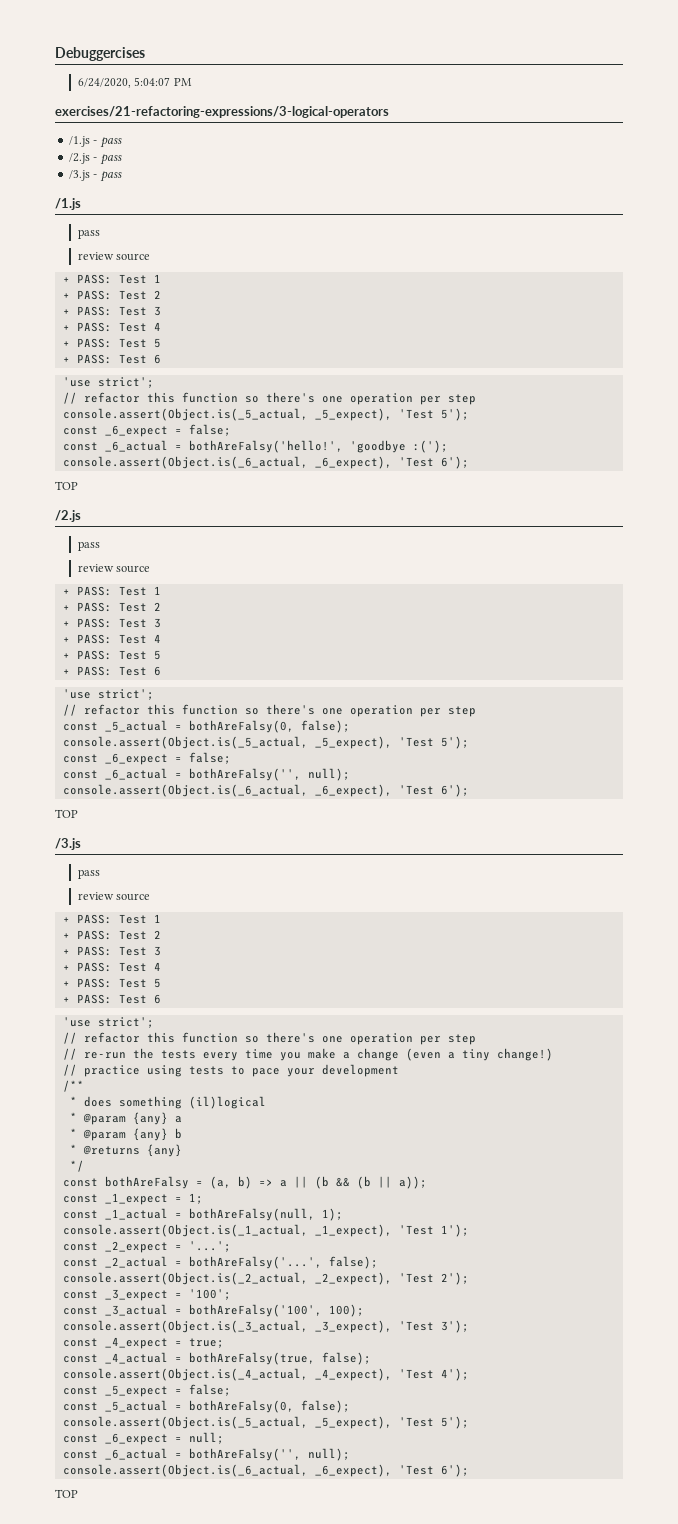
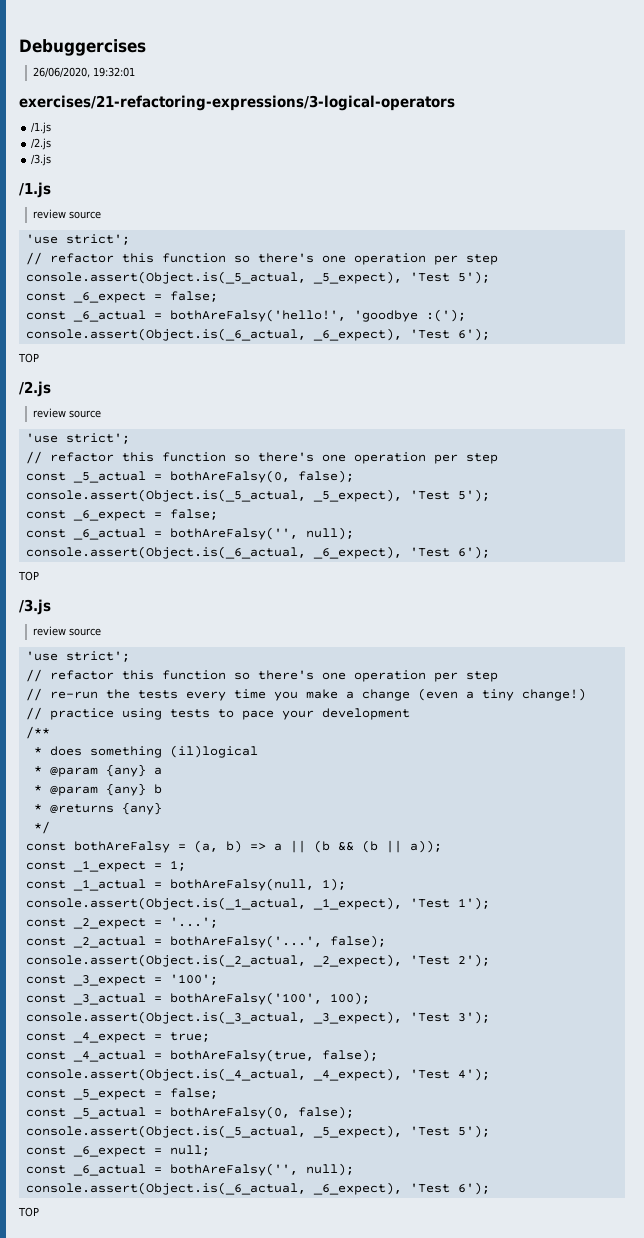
[78,77,192,88] 6/24/2020, 5:04:07 PM -> [32,67,135,78] 26/06/2020, 19:32:01
[93,137,122,148] [68,153,122,165] [68,170,122,182] [55,198,81,210] [78,229,101,239] [78,252,151,261] [62,274,161,284] [62,290,161,300] [62,306,161,316] [62,322,161,332] [62,338,161,348] [62,354,161,364] - pass // /2.js - pass // /3.js - pass // /1.js // pass // review source // + PASS: Test 1 // + PASS: Test 2 // + PASS: Test 3 // + PASS: Test 4 // + PASS: Test 5 // + PASS: Test 6 -> [31,138,52,150] [31,154,52,166] [19,182,51,198] [32,209,101,219] // /2.js // /3.js // /1.js // review source
[78,541,101,551] [78,564,151,573] [62,586,161,596] [62,602,161,612] [62,618,161,628] [62,634,161,644] [62,650,161,660] [62,666,161,676] // pass // review source // + PASS: Test 1 // + PASS: Test 2 // + PASS: Test 3 // + PASS: Test 4 // + PASS: Test 5 // + PASS: Test 6 -> [32,408,101,418] // review source
[78,869,101,879] [78,892,151,901] [62,914,161,924] [62,930,161,940] [62,946,161,956] [62,962,161,972] [62,978,161,988] [62,994,161,1004] // pass // review source // + PASS: Test 1 // + PASS: Test 2 // + PASS: Test 3 // + PASS: Test 4 // + PASS: Test 5 // + PASS: Test 6 -> [32,626,101,636] // review source

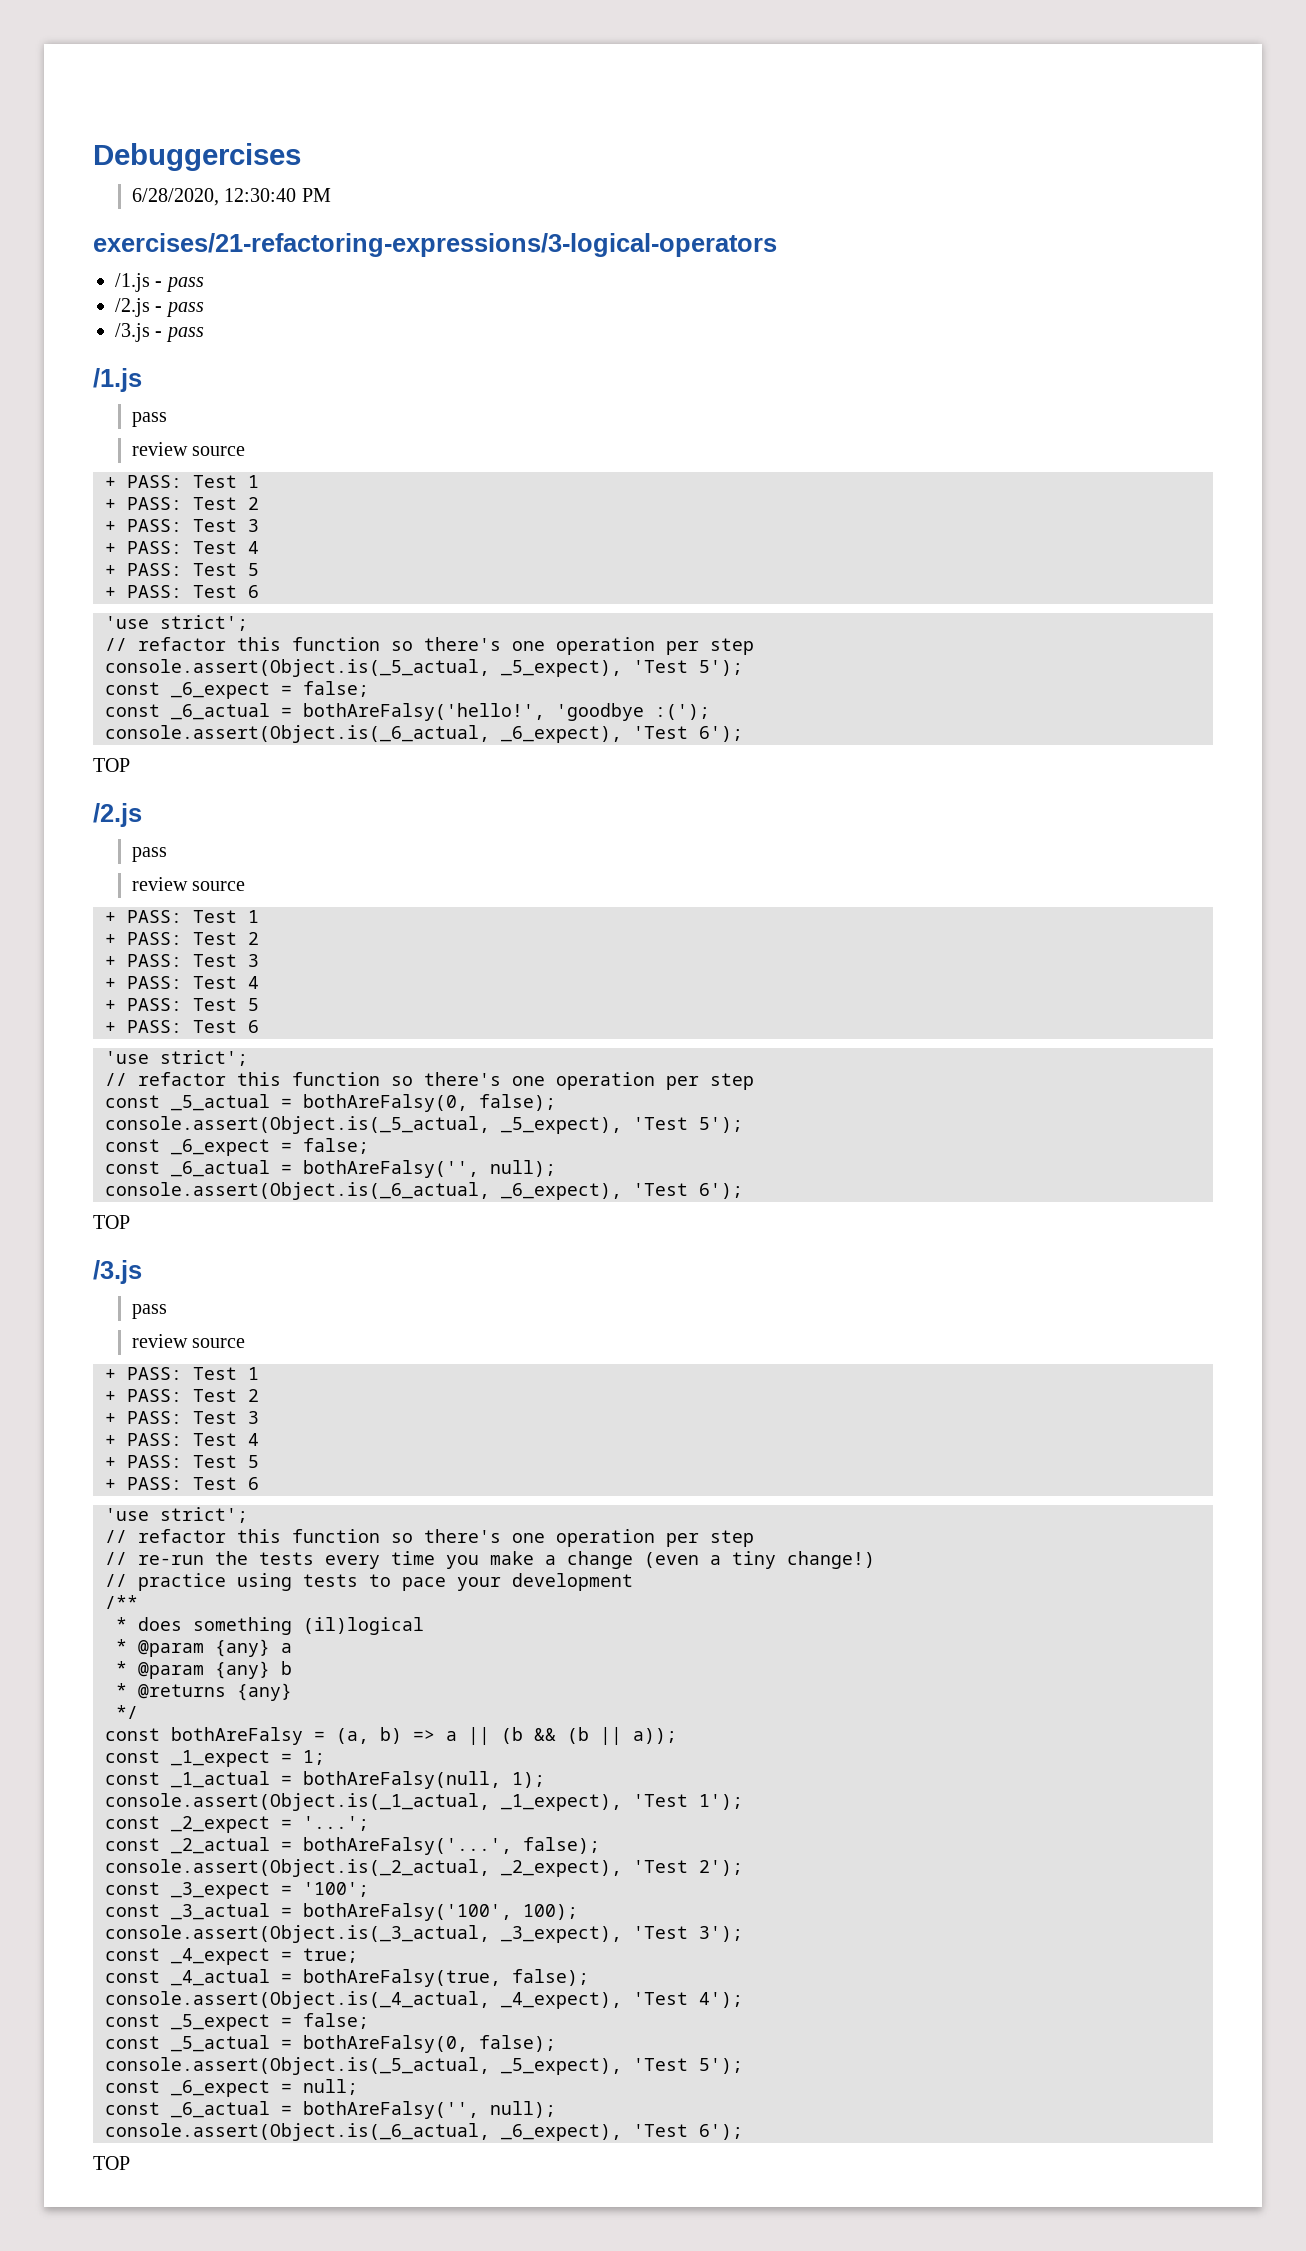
[32,67,135,78] 26/06/2020, 19:32:01 -> [131,188,331,206] 6/28/2020, 12:30:40 PM
[31,138,52,150] [31,154,52,166] [19,182,51,198] [32,209,101,219] // /2.js // /3.js // /1.js // review source -> [155,277,204,292] [115,298,204,317] [115,323,204,342] [93,368,142,392] [131,412,167,427] [131,442,246,456] [105,475,259,488] [105,497,259,510] [105,519,259,532] [105,541,259,554] [105,563,259,576] [105,585,259,598] - pass // /2.js - pass // /3.js - pass // /1.js // pass // review source // + PASS: Test 1 // + PASS: Test 2 // + PASS: Test 3 // + PASS: Test 4 // + PASS: Test 5 // + PASS: Test 6
[32,408,101,418] // review source -> [131,847,167,862] [131,877,246,891] [105,910,259,923] [105,932,259,945] [105,954,259,967] [105,976,259,989] [105,998,259,1011] [105,1020,259,1033] // pass // review source // + PASS: Test 1 // + PASS: Test 2 // + PASS: Test 3 // + PASS: Test 4 // + PASS: Test 5 // + PASS: Test 6
[32,626,101,636] // review source -> [131,1304,167,1319] [131,1334,246,1348] [105,1367,259,1380] [105,1389,259,1402] [105,1411,259,1424] [105,1433,259,1446] [105,1455,259,1468] [105,1477,259,1490] // pass // review source // + PASS: Test 1 // + PASS: Test 2 // + PASS: Test 3 // + PASS: Test 4 // + PASS: Test 5 // + PASS: Test 6

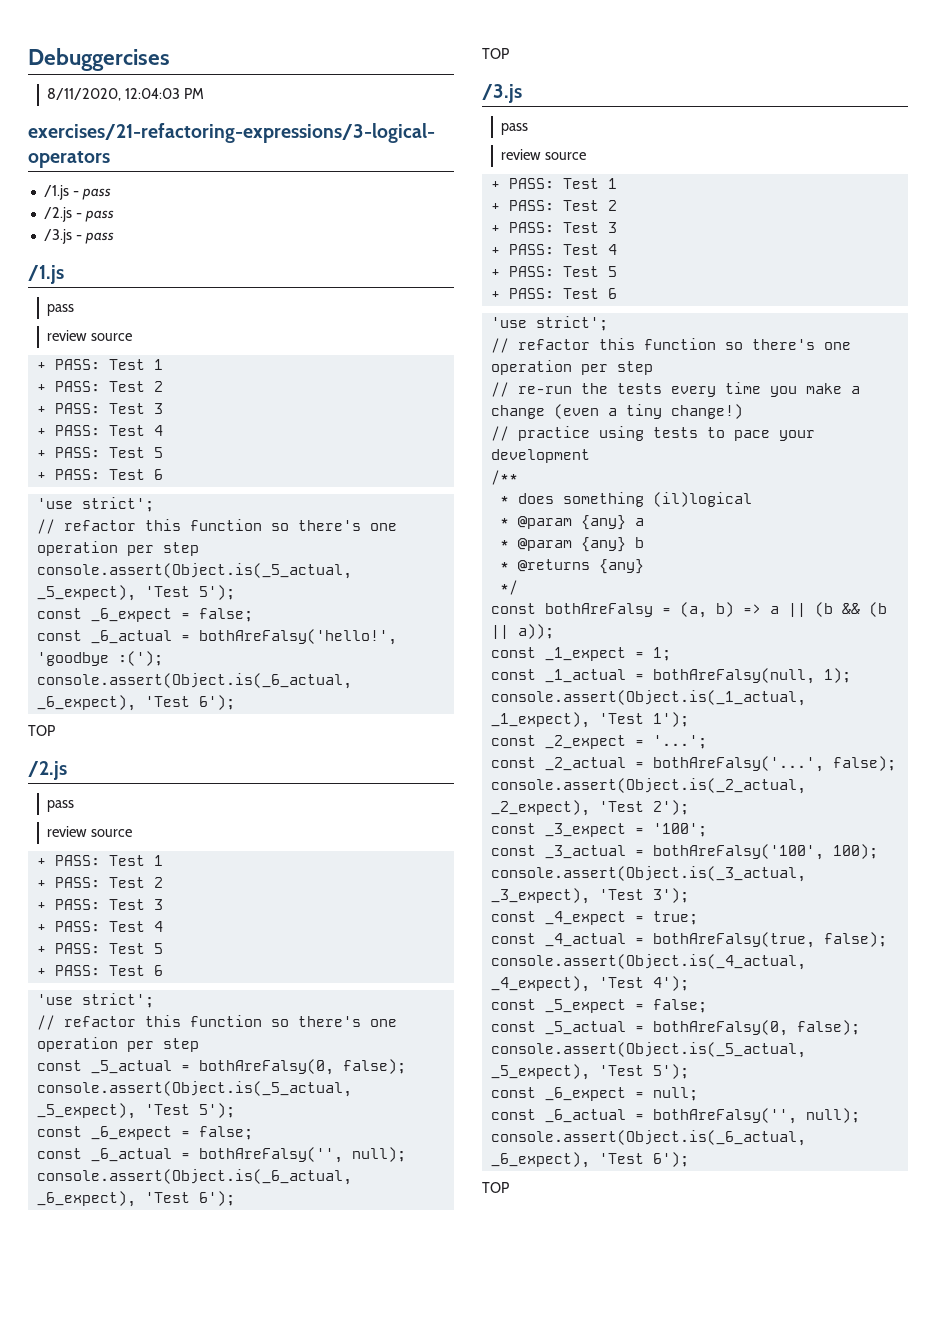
[131,188,297,206] 6/28/2020, 12:30:40 -> [47,88,181,101] 8/11/2020, 12:04:03

